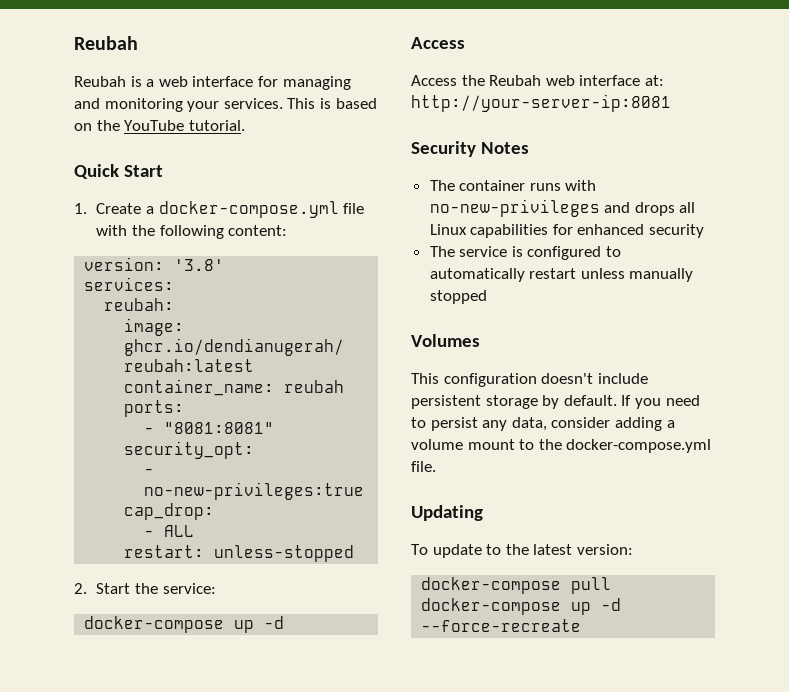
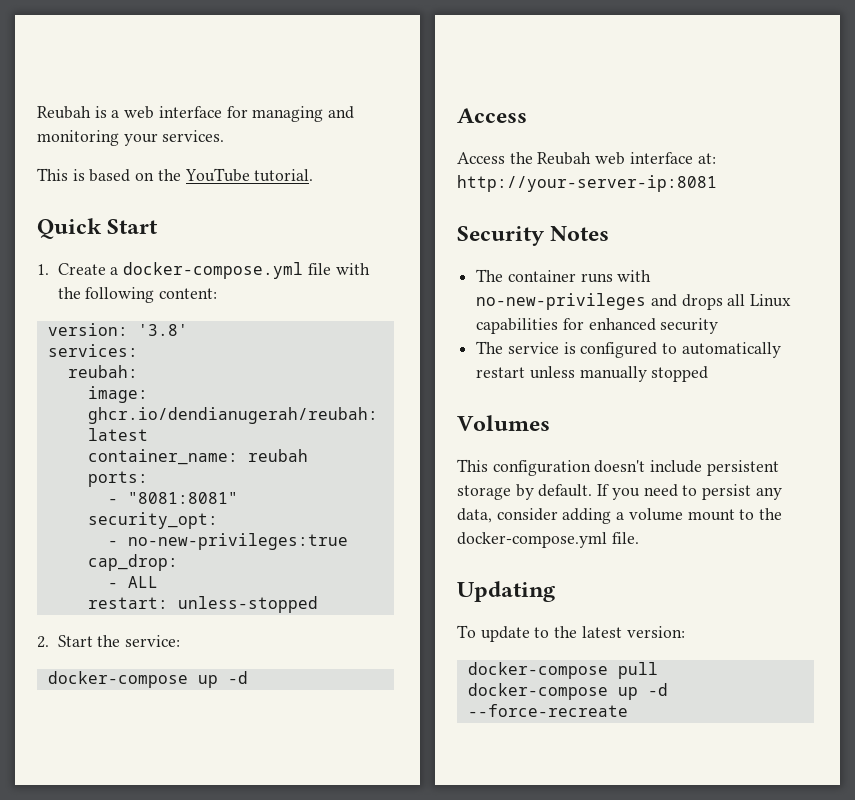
[74,36,138,50] [74,76,126,87] Reubah // Reubah -> [37,106,91,119] Reubah
(283, 103) none -> (225, 136) //

